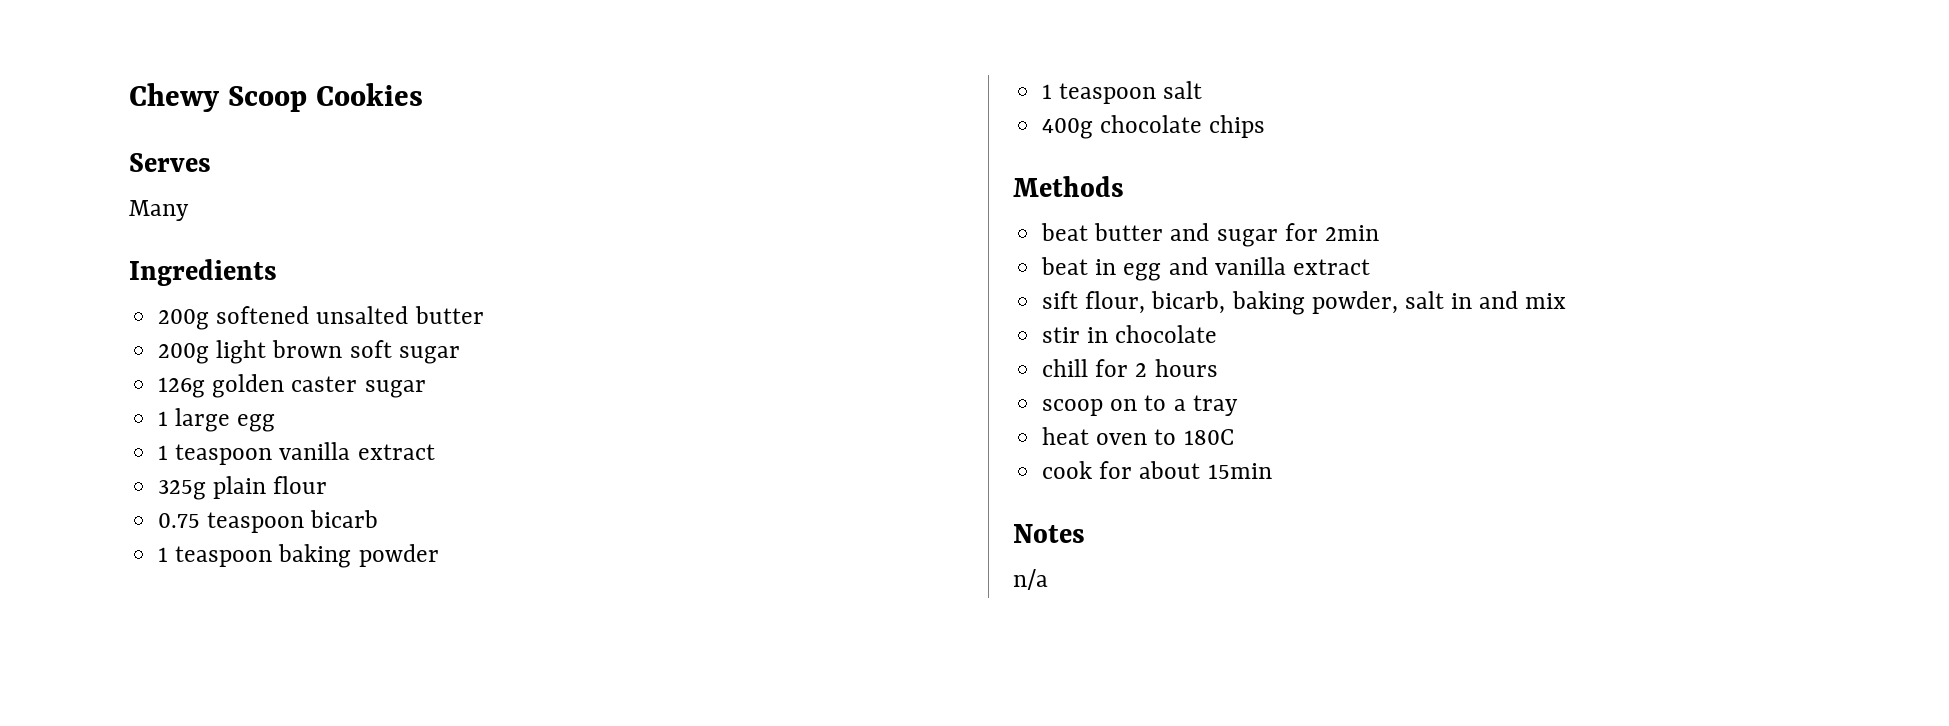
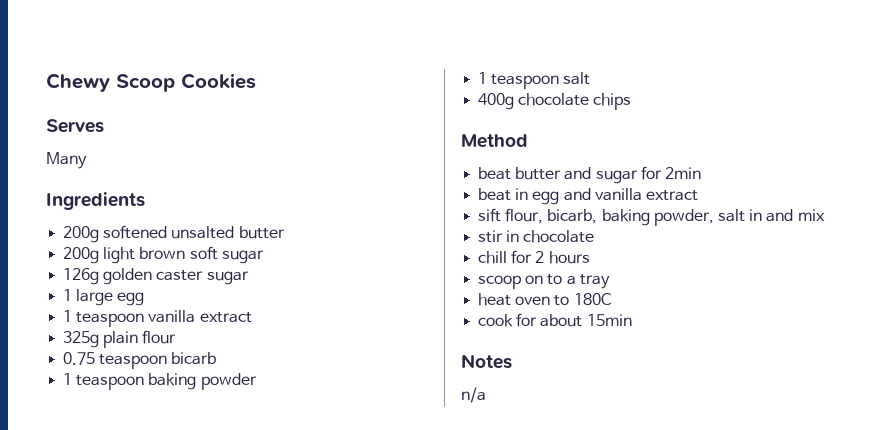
[1013,176,1124,197] Methods -> [461,134,528,148] Method

